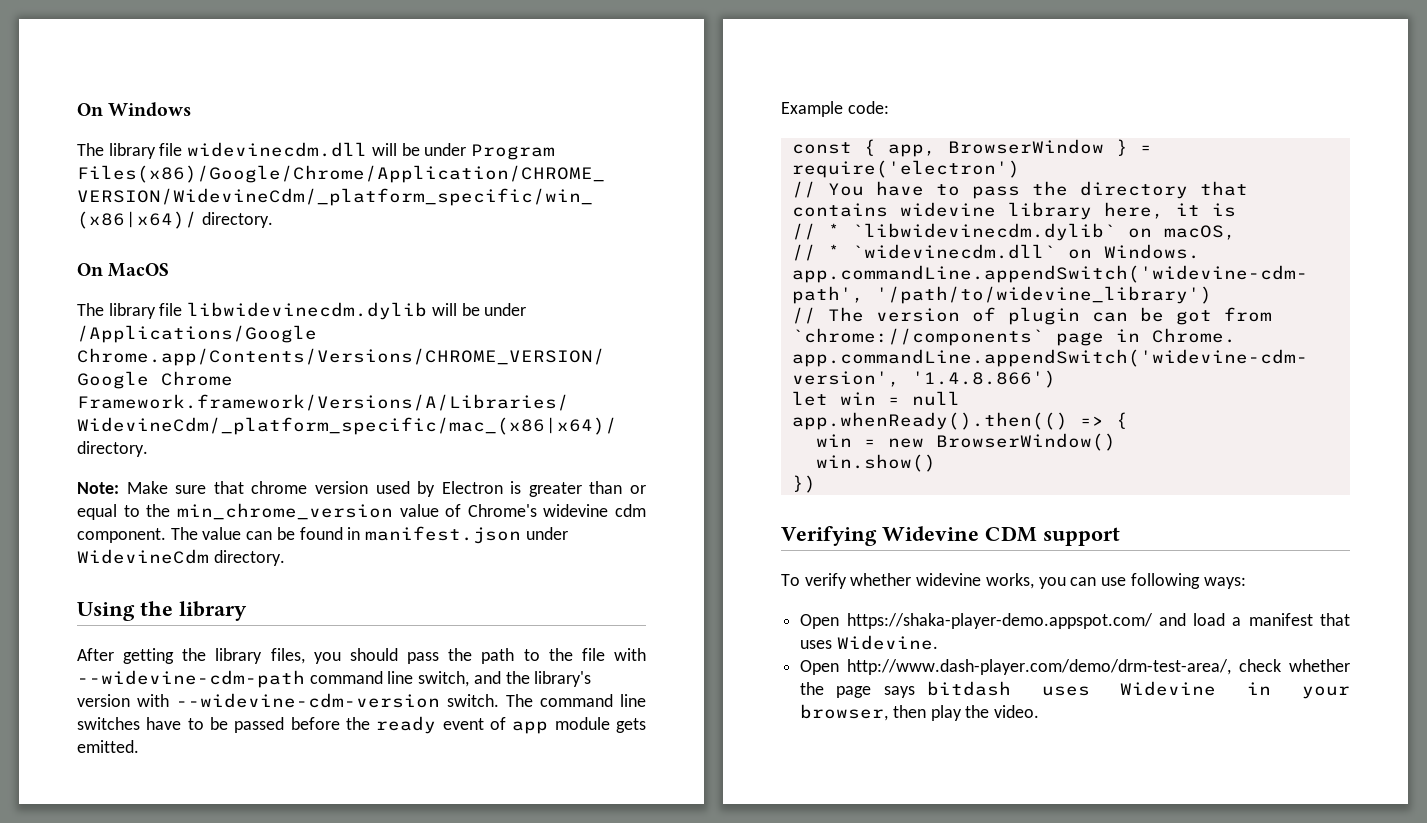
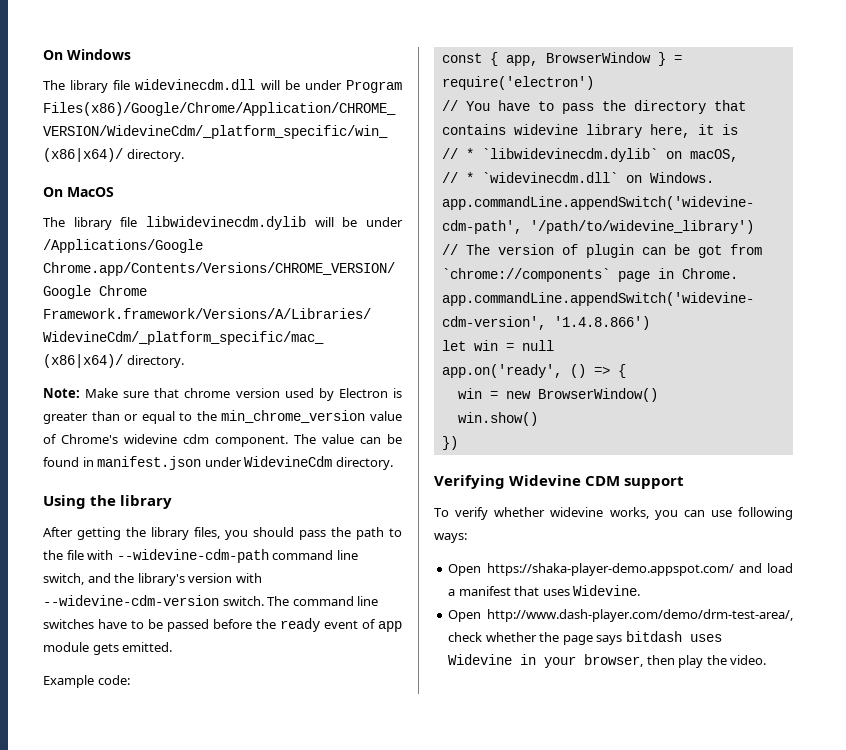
[791,412,1068,430] app.whenReady().then(() -> [441,364,586,378] app.on('ready', ()

